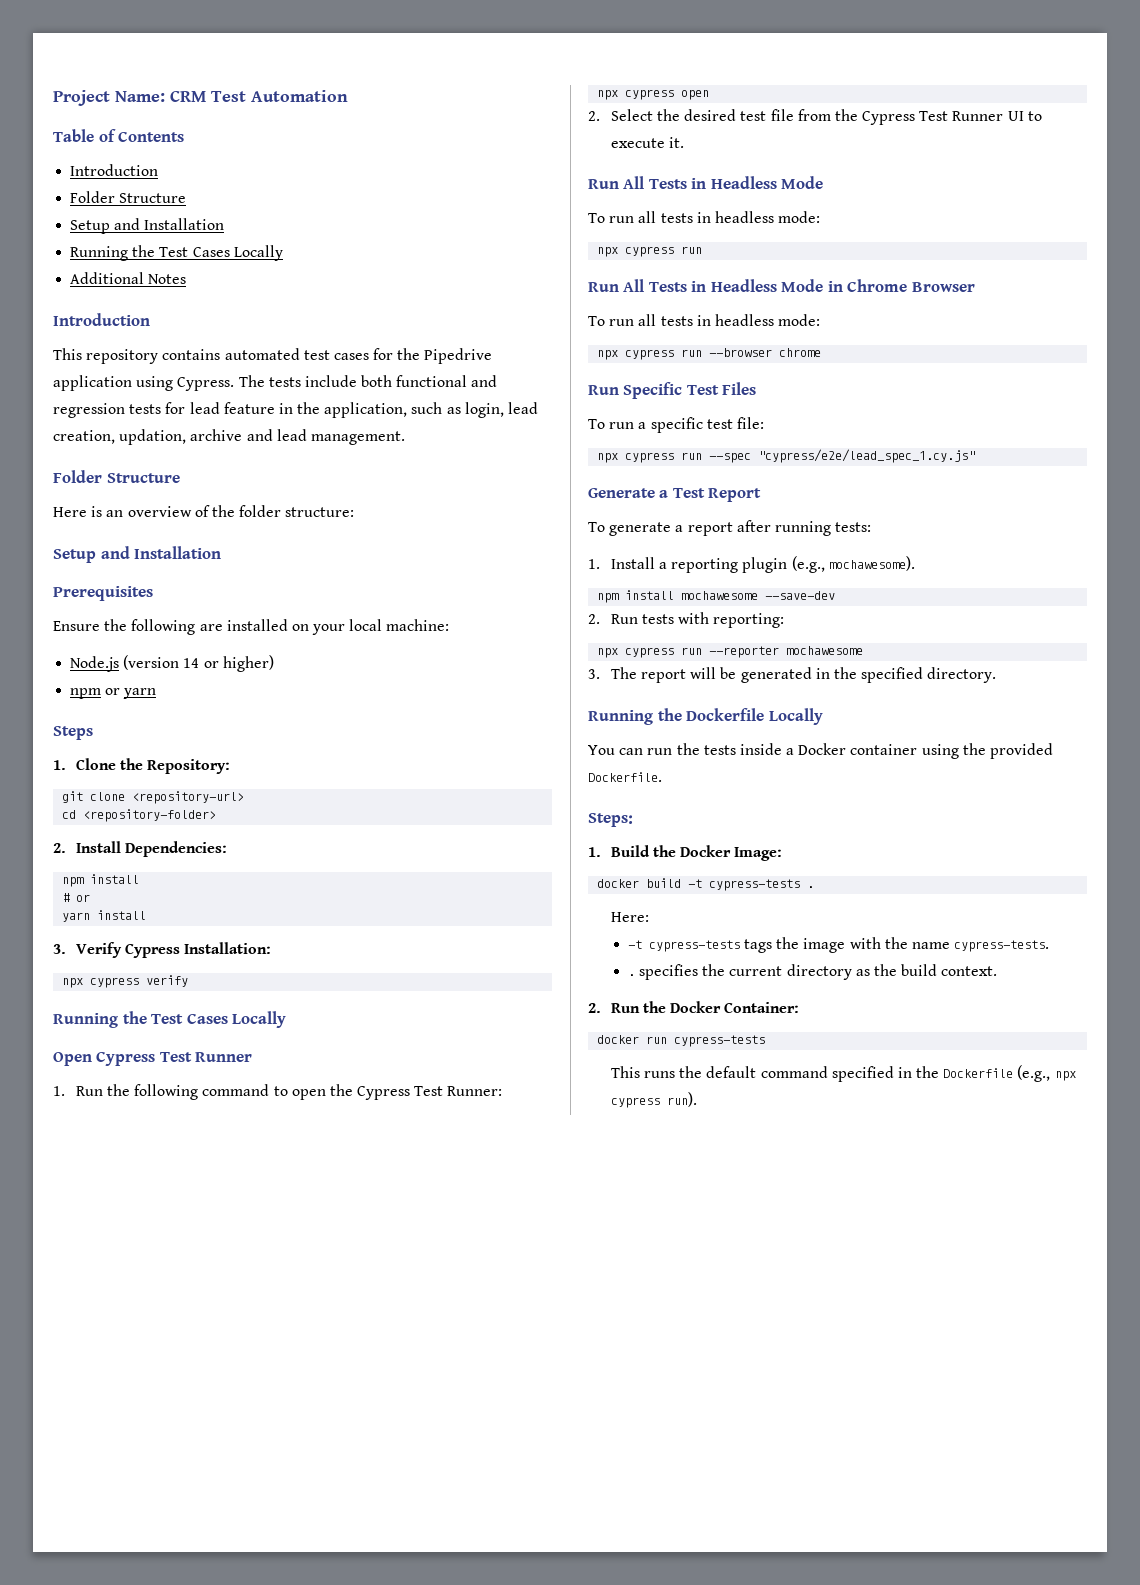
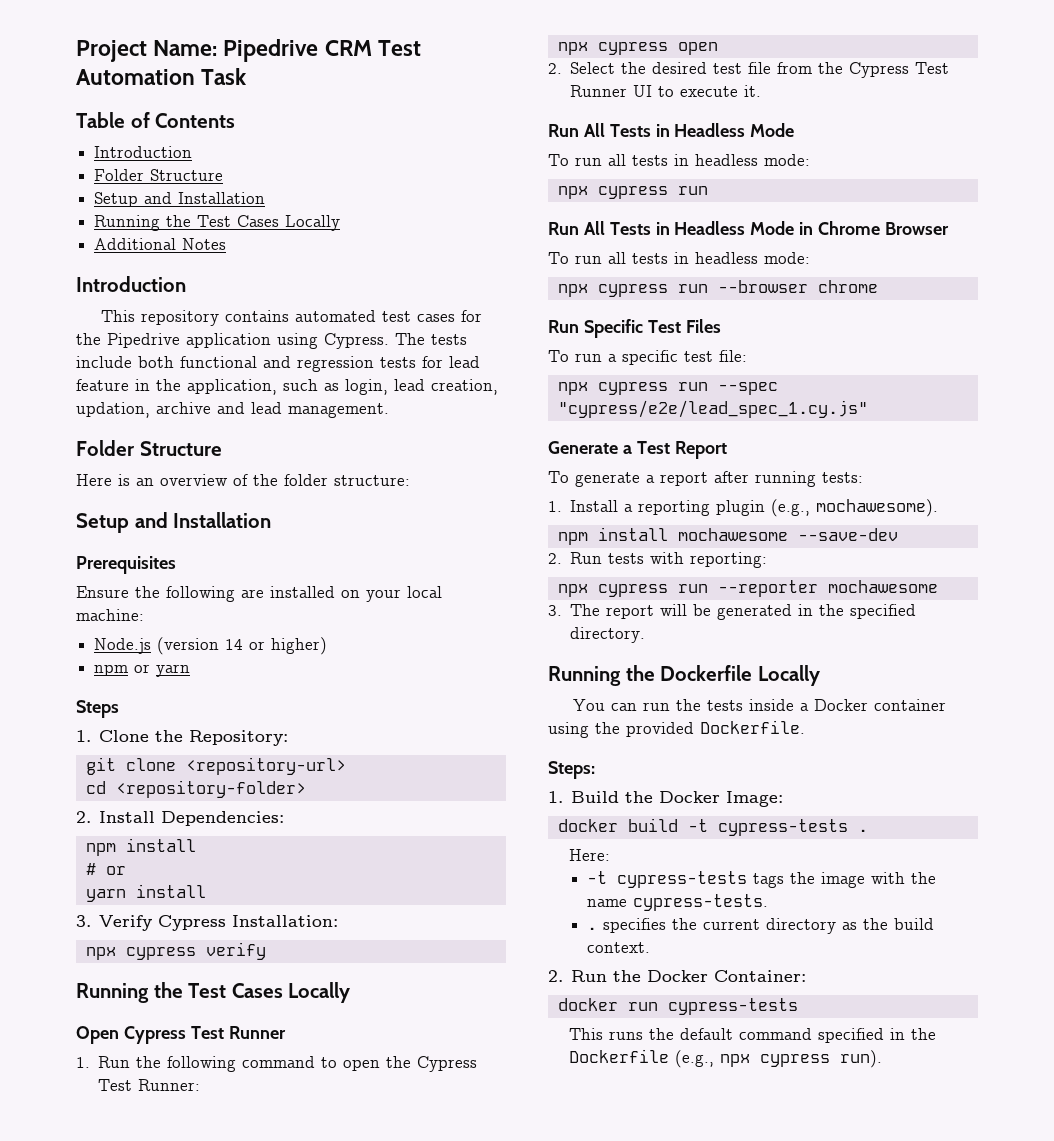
(165, 96) none -> [223,39,319,62] Pipedrive
(348, 96) none -> [201,68,248,85] Task

